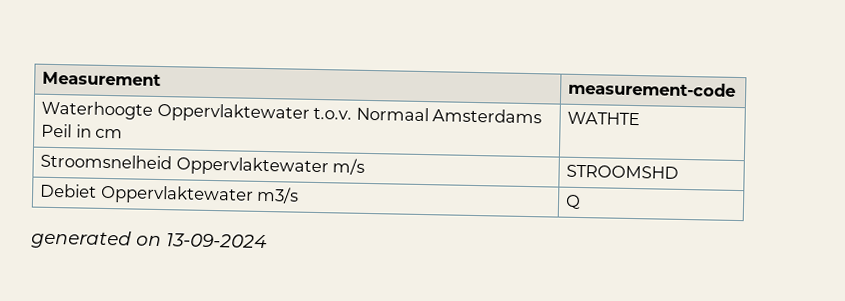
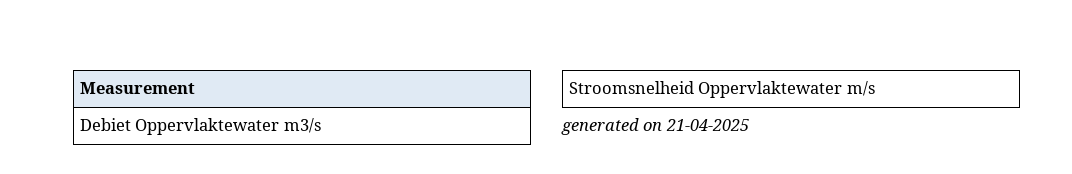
[568,80,737,97] [41,100,543,124] [41,123,124,139] [567,111,641,126] [40,153,366,177] [566,164,680,179] [40,183,300,205] [565,194,582,210] | measurement-code // Waterhoogte Oppervlaktewater t.o.v. Normaal Amsterdams Peil in cm | WATHTE // Stroomsnelheid Oppervlaktewater m/s | STROOMSHD // Debiet Oppervlaktewater m3/s | Q -> [79,118,321,135] [568,81,875,98] // Debiet Oppervlaktewater m3/s // Stroomsnelheid Oppervlaktewater m/s
[166,233,267,249] 13-09-2024 -> [665,119,749,131] 21-04-2025

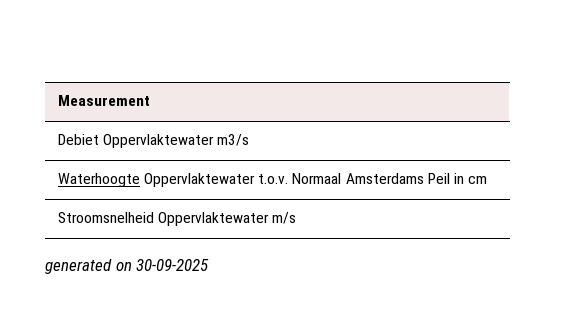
(321, 125) none -> [57,173,488,187] // Waterhoogte Oppervlaktewater t.o.v. Normaal Amsterdams Peil in cm
[665,119,749,131] 21-04-2025 -> [136,259,210,271] 30-09-2025

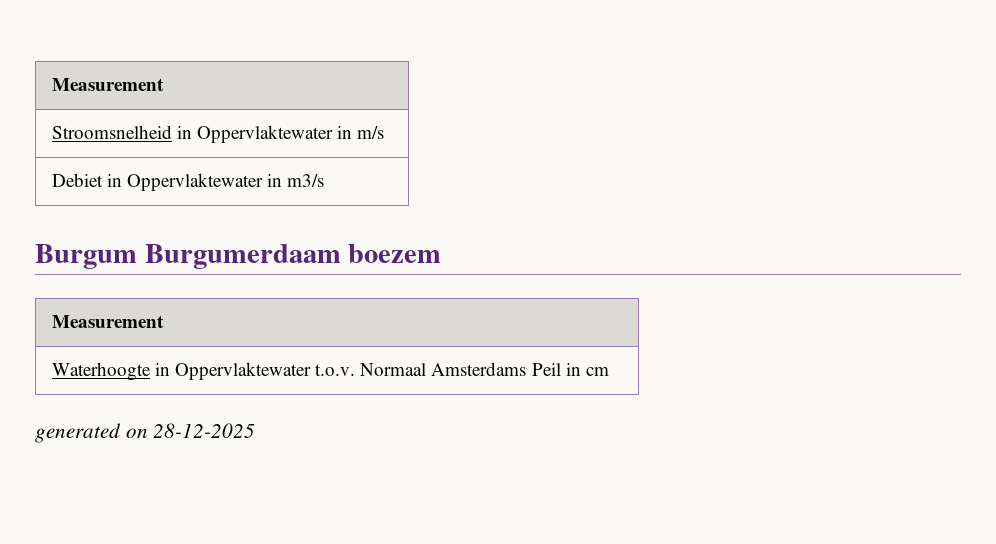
[57,95,150,106] [57,134,250,148] Measurement // Debiet Oppervlaktewater m3/s -> [51,78,164,91] [51,125,385,143] [51,173,325,191] [35,244,442,269] [51,315,164,328] Measurement // Stroomsnelheid in Oppervlaktewater in m/s // Debiet in Oppervlaktewater in m3/s // Burgum Burgumerdaam boezem // Measurement
(140, 180) none -> [154,363,170,376] in
[57,212,297,226] // Stroomsnelheid Oppervlaktewater m/s -> (609, 371) none
[136,259,210,271] 30-09-2025 -> [153,423,256,438] 28-12-2025

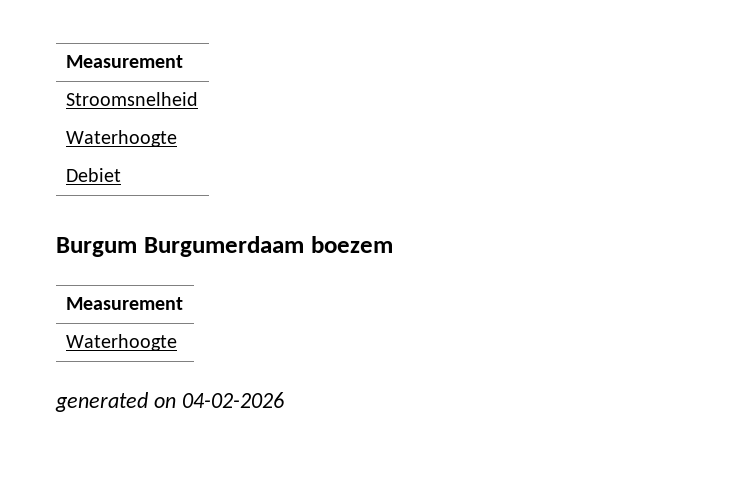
[176,125,385,143] [51,173,325,191] in Oppervlaktewater in m/s // Debiet in Oppervlaktewater in m3/s -> [65,130,177,147] [65,168,121,182] // Waterhoogte // Debiet
[154,362,609,380] in Oppervlaktewater t.o.v. Normaal Amsterdams Peil in cm -> (177, 342) none
[153,423,256,438] 28-12-2025 -> [181,392,284,408] 04-02-2026

